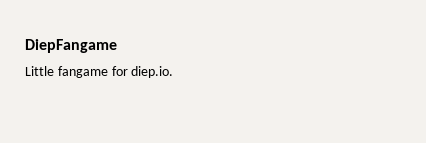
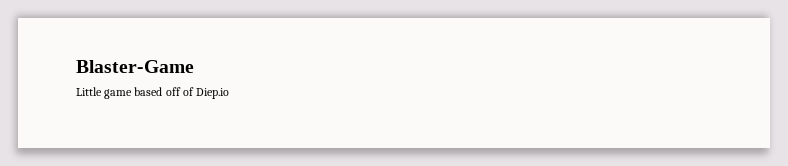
[25,39,117,53] DiepFangame -> [76,60,194,73] Blaster-Game
[57,66,174,78] fangame for diep.io. -> [104,87,230,99] game based off of Diep.io

